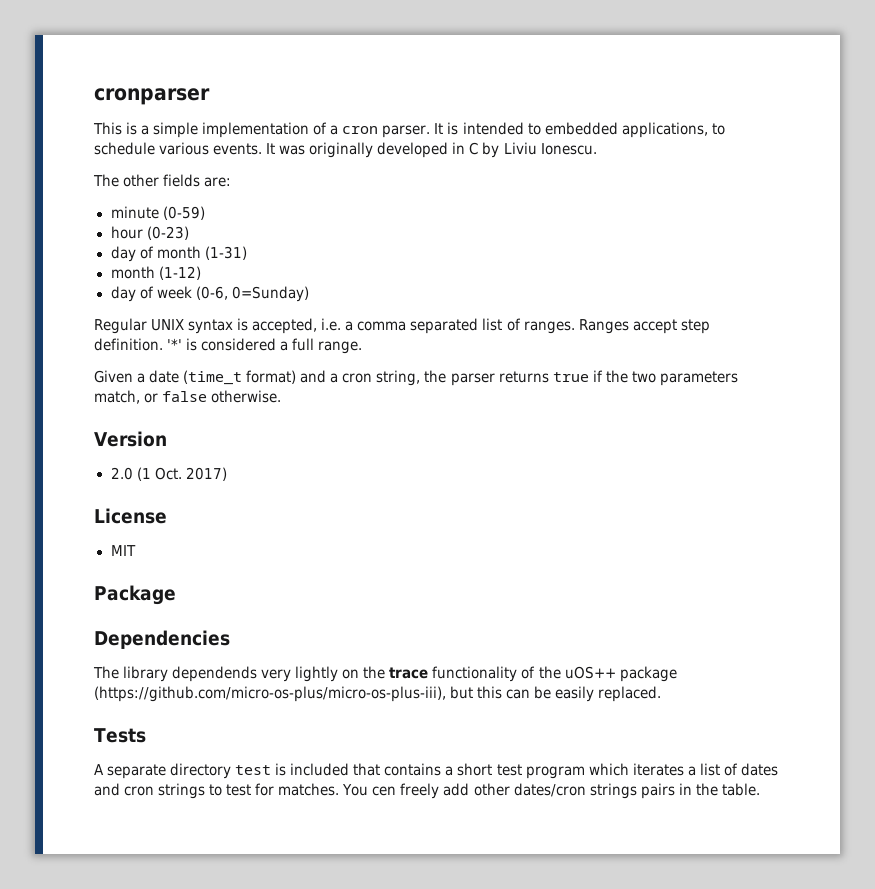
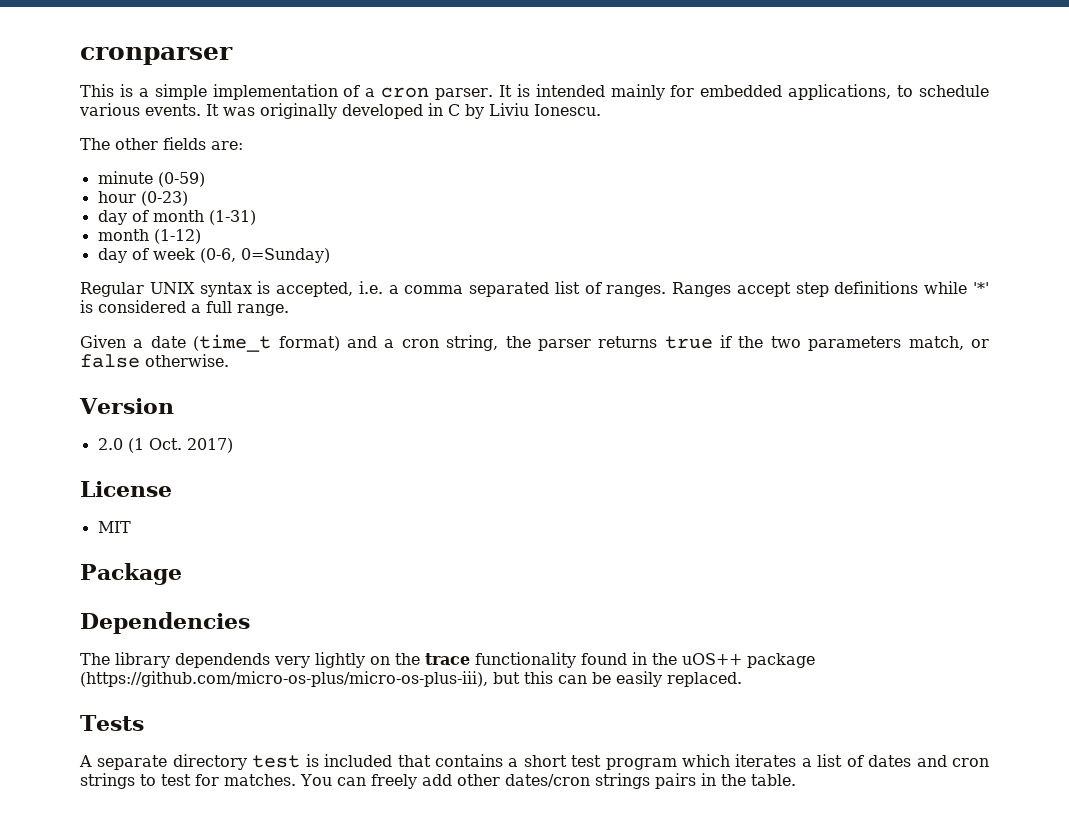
[527,123,541,135] to -> [610,84,695,100] mainly for
[94,338,163,351] definition. -> [834,281,968,294] definitions while
[521,666,536,679] of -> [581,652,647,665] found in
[372,786,397,796] cen -> [336,777,366,786] can

